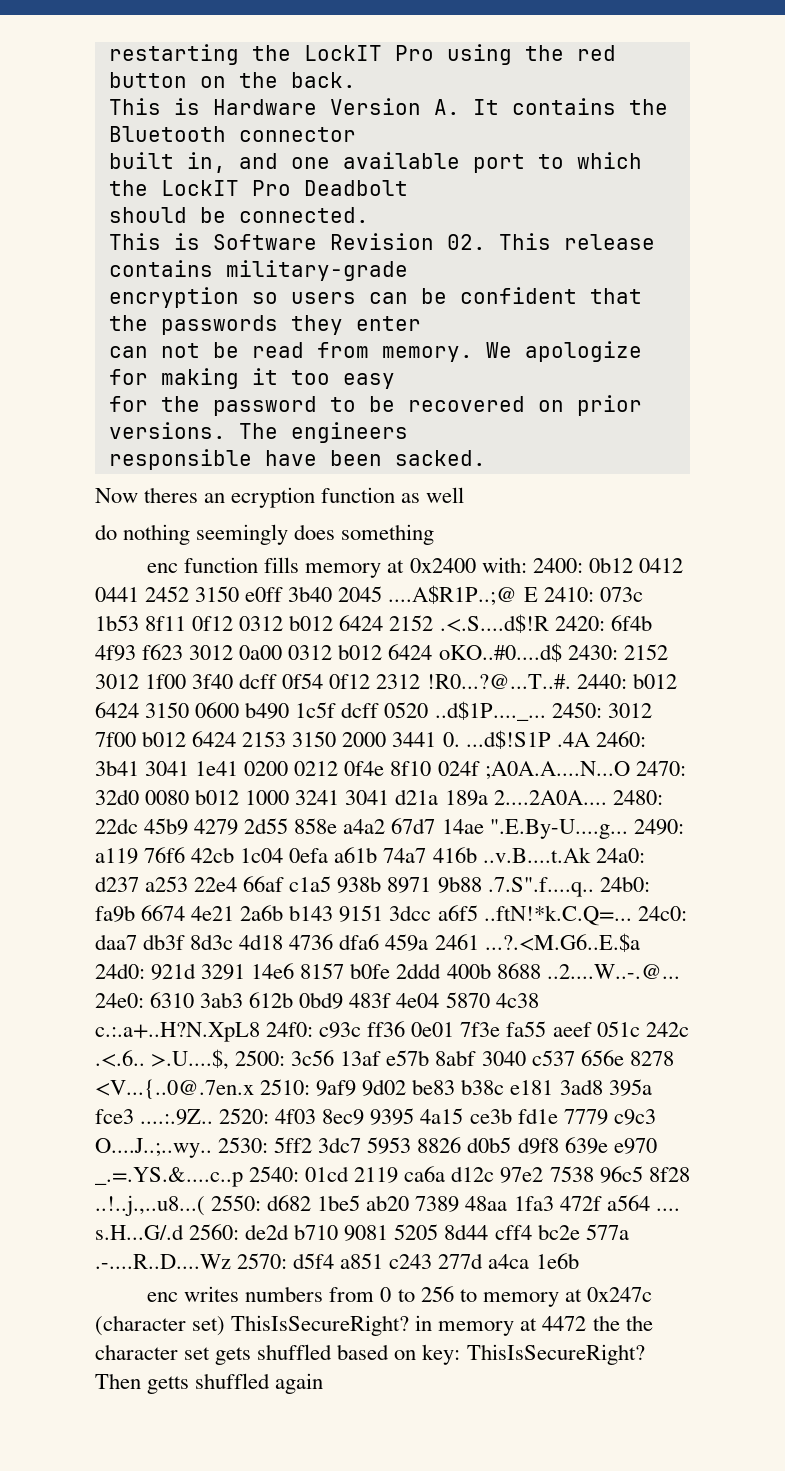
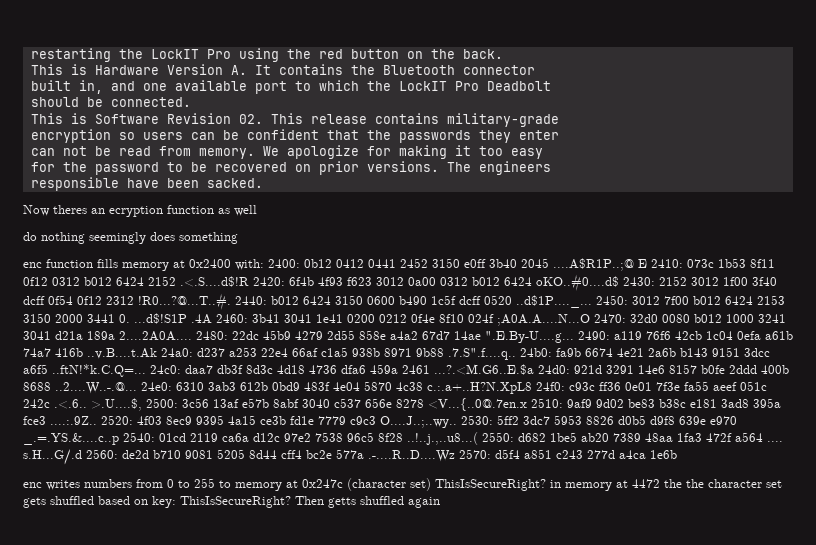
[420,1286,454,1302] 256 -> [194,478,215,488] 255

